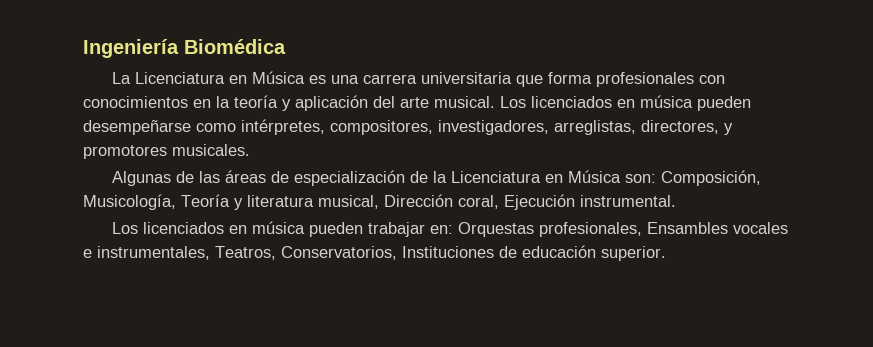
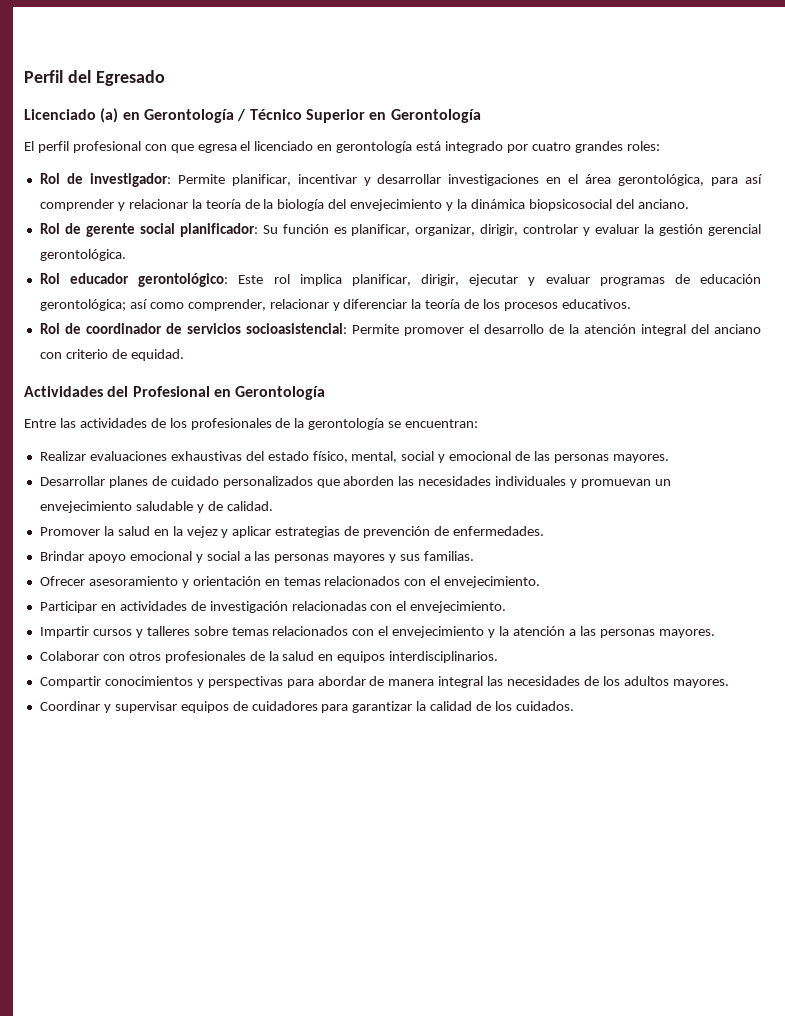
[83,39,286,58] [111,71,725,87] [83,95,751,111] [83,119,733,135] [83,144,250,159] [111,170,761,186] [83,194,676,210] [111,221,788,237] [83,245,666,261] Ingeniería Biomédica // La Licenciatura en Música es una carrera universitaria que forma profesionales con conocimientos en la teoría y aplicación del arte musical. Los licenciados en música pueden desempeñarse como intérpretes, compositores, investigadores, arreglistas, directores, y promotores musicales. // Algunas de las áreas de especialización de la Licenciatura en Música son: Composición, Musicología, Teoría y literatura musical, Dirección coral, Ejecución instrumental. // Los licenciados en música pueden trabajar en: Orquestas profesionales, Ensambles vocales e instrumentales, Teatros, Conservatorios, Instituciones de educación superior. -> [24,70,165,86] [24,108,481,123] [24,141,660,153] [39,173,762,187] [39,199,689,211] [39,223,761,237] [39,249,126,261] [39,273,761,287] [39,299,631,311] [39,323,761,336] [39,349,184,361] [24,386,326,400] [24,418,479,430] [39,451,669,463] [39,476,671,488] [39,501,273,513] [39,526,544,538] [39,551,475,563] [39,576,541,588] [39,601,507,613] [39,626,715,638] [39,651,499,663] [39,676,729,688] [39,701,574,713] Perfil del Egresado // Licenciado (a) en Gerontología / Técnico Superior en Gerontología // El perfil profesional con que egresa el licenciado en gerontología está integrado por cuatro grandes roles: // Rol de investigador: Permite planificar, incentivar y desarrollar investigaciones en el área gerontológica, para así comprender y relacionar la teoría de la biología del envejecimiento y la dinámica biopsicosocial del anciano. // Rol de gerente social planificador: Su función es planificar, organizar, dirigir, controlar y evaluar la gestión gerencial gerontológica. // Rol educador gerontológico: Este rol implica planificar, dirigir, ejecutar y evaluar programas de educación gerontológica; así como comprender, relacionar y diferenciar la teoría de los procesos educativos. // Rol de coordinador de servicios socioasistencial: Permite promover el desarrollo de la atención integral del anciano con criterio de equidad. // Actividades del Profesional en Gerontología // Entre las actividades de los profesionales de la gerontología se encuentran: // Realizar evaluaciones exhaustivas del estado físico, mental, social y emocional de las personas mayores. // Desarrollar planes de cuidado personalizados que aborden las necesidades individuales y promuevan un envejecimiento saludable y de calidad. // Promover la salud en la vejez y aplicar estrategias de prevención de enfermedades. // Brindar apoyo emocional y social a las personas mayores y sus familias. // Ofrecer asesoramiento y orientación en temas relacionados con el envejecimiento. // Participar en actividades de investigación relacionadas con el envejecimiento. // Impartir cursos y talleres sobre temas relacionados con el envejecimiento y la atención a las personas mayores. // Colaborar con otros profesionales de la salud en equipos interdisciplinarios. // Compartir conocimientos y perspectivas para abordar de manera integral las necesidades de los adultos mayores. // Coordinar y supervisar equipos de cuidadores para garantizar la calidad de los cuidados.

